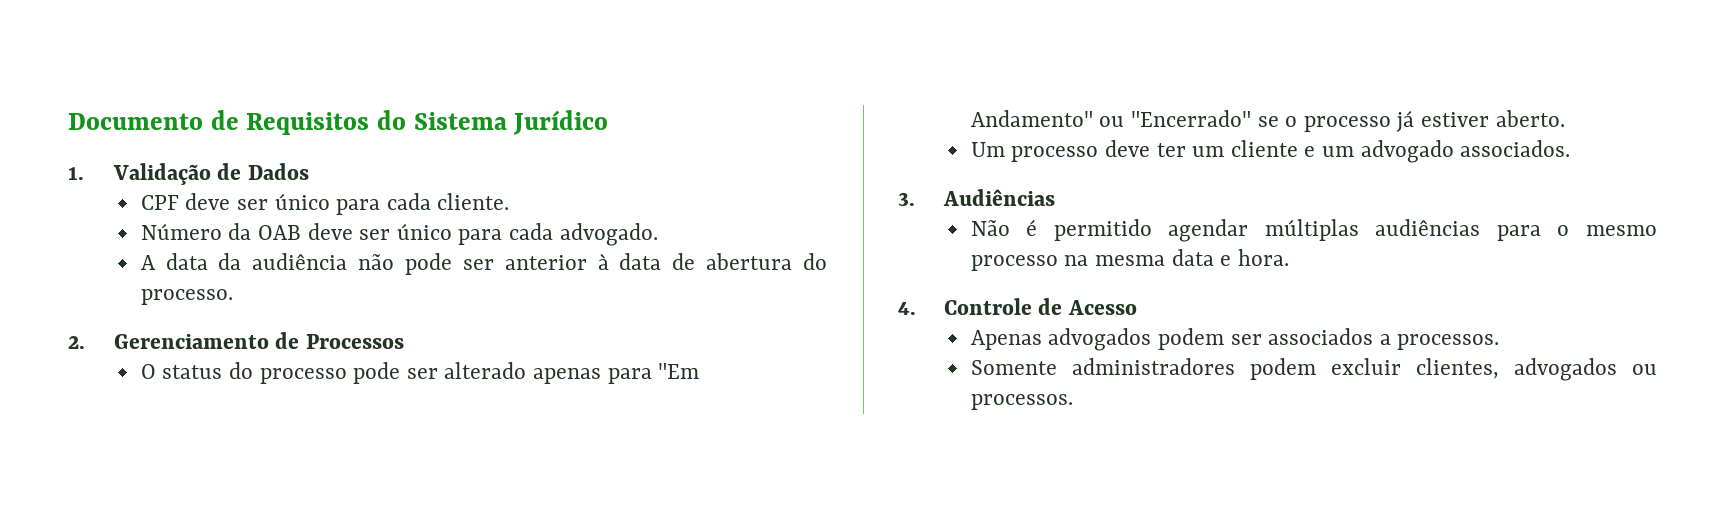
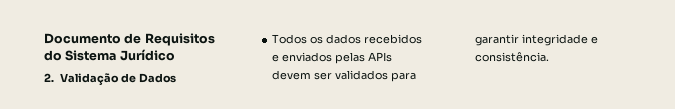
[68,167,84,180] 1. -> [44,73,54,82] 2.
[140,193,510,215] [140,223,658,246] [140,253,827,275] [140,289,233,305] [68,332,405,349] [140,362,700,384] [970,110,1565,132] [970,140,1571,163] [898,189,1055,206] [970,219,1657,242] [970,249,1289,271] [898,298,1138,315] [970,328,1500,351] [970,358,1657,381] [970,394,1073,410] CPF deve ser único para cada cliente. // Número da OAB deve ser único para cada advogado. // A data da audiência não pode ser anterior à data de abertura do processo. // 2. Gerenciamento de Processos // O status do processo pode ser alterado apenas para "Em Andamento" ou "Encerrado" se o processo já estiver aberto. // Um processo deve ter um cliente e um advogado associados. // 3. Audiências // Não é permitido agendar múltiplas audiências para o mesmo processo na mesma data e hora. // 4. Controle de Acesso // Apenas advogados podem ser associados a processos. // Somente administradores podem excluir clientes, advogados ou processos. -> [272,34,423,44] [272,52,393,64] [272,70,417,82] [475,34,599,46] [475,52,550,62] Todos os dados recebidos e enviados pelas APIs devem ser validados para garantir integridade e consistência.

